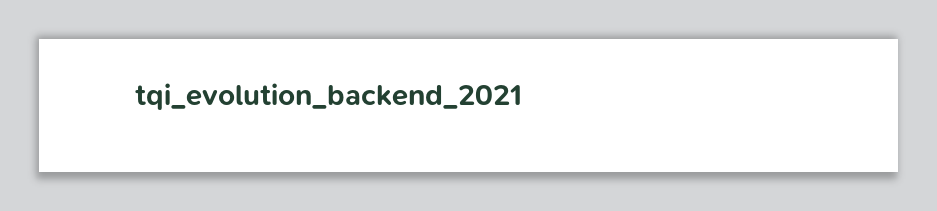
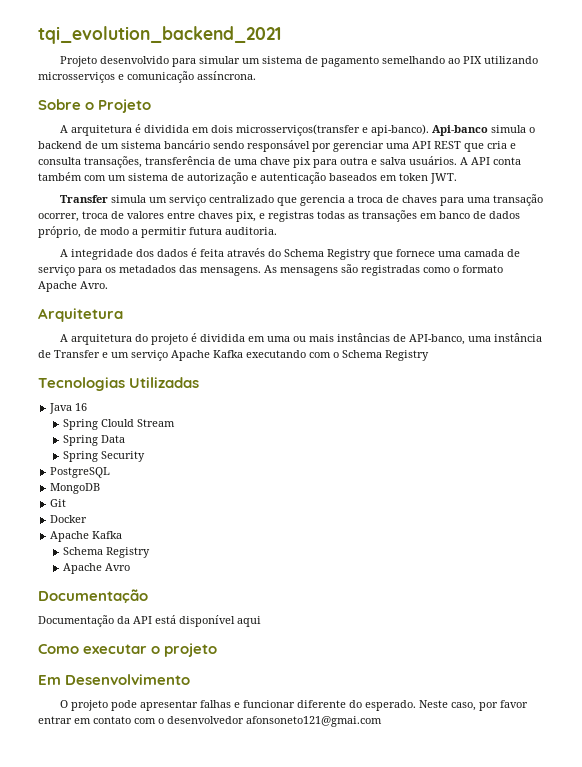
(522, 96) none -> [59,56,538,67] [38,71,256,83] [38,99,152,113] [59,124,535,136] [38,140,516,152] [38,156,521,168] [38,172,457,184] [59,194,543,206] [38,210,520,222] [38,226,277,238] [59,248,520,260] [38,264,503,276] [38,281,108,292] [38,308,123,322] [59,333,542,345] [38,350,429,361] [38,377,200,391] [49,403,88,414] [63,419,176,430] [63,435,126,446] [63,451,146,462] [50,467,111,478] [50,483,101,494] [50,499,67,507] [50,515,88,523] [50,531,123,542] [63,547,151,558] [63,563,131,574] [38,589,148,603] [38,615,261,627] [38,643,218,657] [38,674,191,685] [59,700,528,711] [38,716,382,727] // Projeto desenvolvido para simular um sistema de pagamento semelhando ao PIX utilizando microsserviços e comunicação assíncrona. // Sobre o Projeto // A arquitetura é dividida em dois microsserviços(transfer e api-banco). Api-banco simula o backend de um sistema bancário sendo responsável por gerenciar uma API REST que cria e consulta transações, transferência de uma chave pix para outra e salva usuários. A API conta também com um sistema de autorização e autenticação baseados em token JWT. // Transfer simula um serviço centralizado que gerencia a troca de chaves para uma transação ocorrer, troca de valores entre chaves pix, e registras todas as transações em banco de dados próprio, de modo a permitir futura auditoria. // A integridade dos dados é feita através do Schema Registry que fornece uma camada de serviço para os metadados das mensagens. As mensagens são registradas como o formato Apache Avro. // Arquitetura // A arquitetura do projeto é dividida em uma ou mais instâncias de API-banco, uma instância de Transfer e um serviço Apache Kafka executando com o Schema Registry // Tecnologias Utilizadas // Java 16 // Spring Clould Stream // Spring Data // Spring Security // PostgreSQL // MongoDB // Git // Docker // Apache Kafka // Schema Registry // Apache Avro // Documentação // Documentação da API está disponível aqui // Como executar o projeto // Em Desenvolvimento // O projeto pode apresentar falhas e funcionar diferente do esperado. Neste caso, por favor entrar em contato com o desenvolvedor afonsoneto121@gmai.com

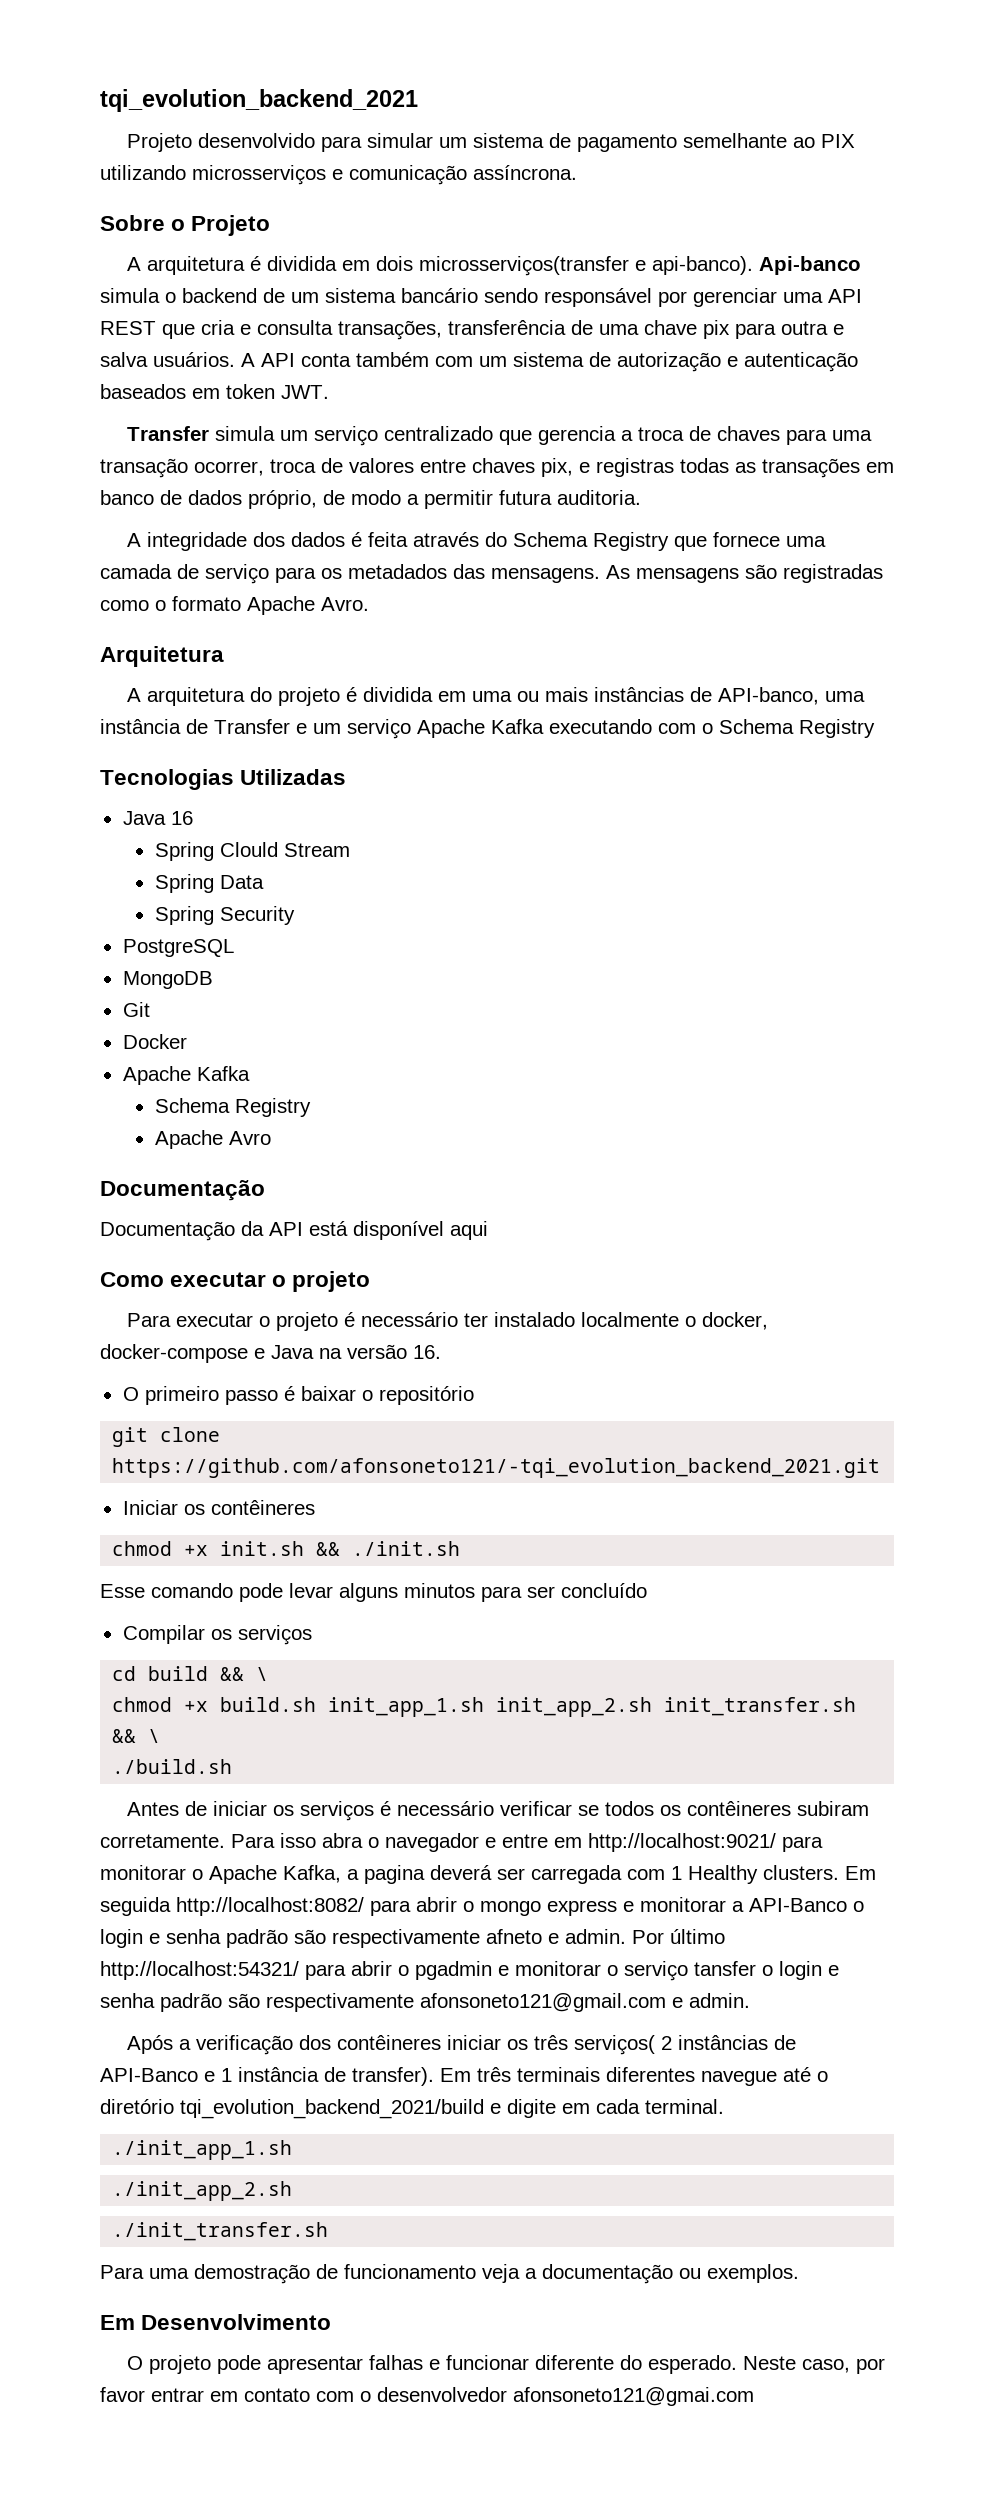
[381,56,445,64] semelhando -> [683,133,788,148] semelhante
(218, 650) none -> [127,1312,769,1331] [100,1344,441,1363] [122,1386,474,1405] [112,1427,221,1447] [112,1458,881,1478] [122,1500,315,1515] [112,1541,461,1556] [100,1583,647,1602] [122,1625,312,1645] [112,1666,269,1681] [112,1697,857,1717] [112,1729,161,1743] [112,1759,233,1774] [127,1801,870,1821] [100,1833,823,1852] [100,1865,876,1884] [100,1897,864,1916] [100,1929,725,1948] [100,1961,839,1981] [100,1993,750,2012] [127,2035,797,2055] [100,2067,828,2086] [100,2099,724,2119] [112,2140,293,2160] [112,2181,293,2201] [112,2222,329,2241] [100,2264,799,2284] // Para executar o projeto é necessário ter instalado localmente o docker, docker-compose e Java na versão 16. // O primeiro passo é baixar o repositório // git clone https://github.com/afonsoneto121/-tqi_evolution_backend_2021.git // Iniciar os contêineres // chmod +x init.sh && ./init.sh // Esse comando pode levar alguns minutos para ser concluído // Compilar os serviços // cd build && \ // chmod +x build.sh init_app_1.sh init_app_2.sh init_transfer.sh && \ // ./build.sh // Antes de iniciar os serviços é necessário verificar se todos os contêineres subiram corretamente. Para isso abra o navegador e entre em http://localhost:9021/ para monitorar o Apache Kafka, a pagina deverá ser carregada com 1 Healthy clusters. Em seguida http://localhost:8082/ para abrir o mongo express e monitorar a API-Banco o login e senha padrão são respectivamente afneto e admin. Por último http://localhost:54321/ para abrir o pgadmin e monitorar o serviço tansfer o login e senha padrão são respectivamente afonsoneto121@gmail.com e admin. // Após a verificação dos contêineres iniciar os três serviços( 2 instâncias de API-Banco e 1 instância de transfer). Em três terminais diferentes navegue até o diretório tqi_evolution_backend_2021/build e digite em cada terminal. // ./init_app_1.sh // ./init_app_2.sh // ./init_transfer.sh // Para uma demostração de funcionamento veja a documentação ou exemplos.

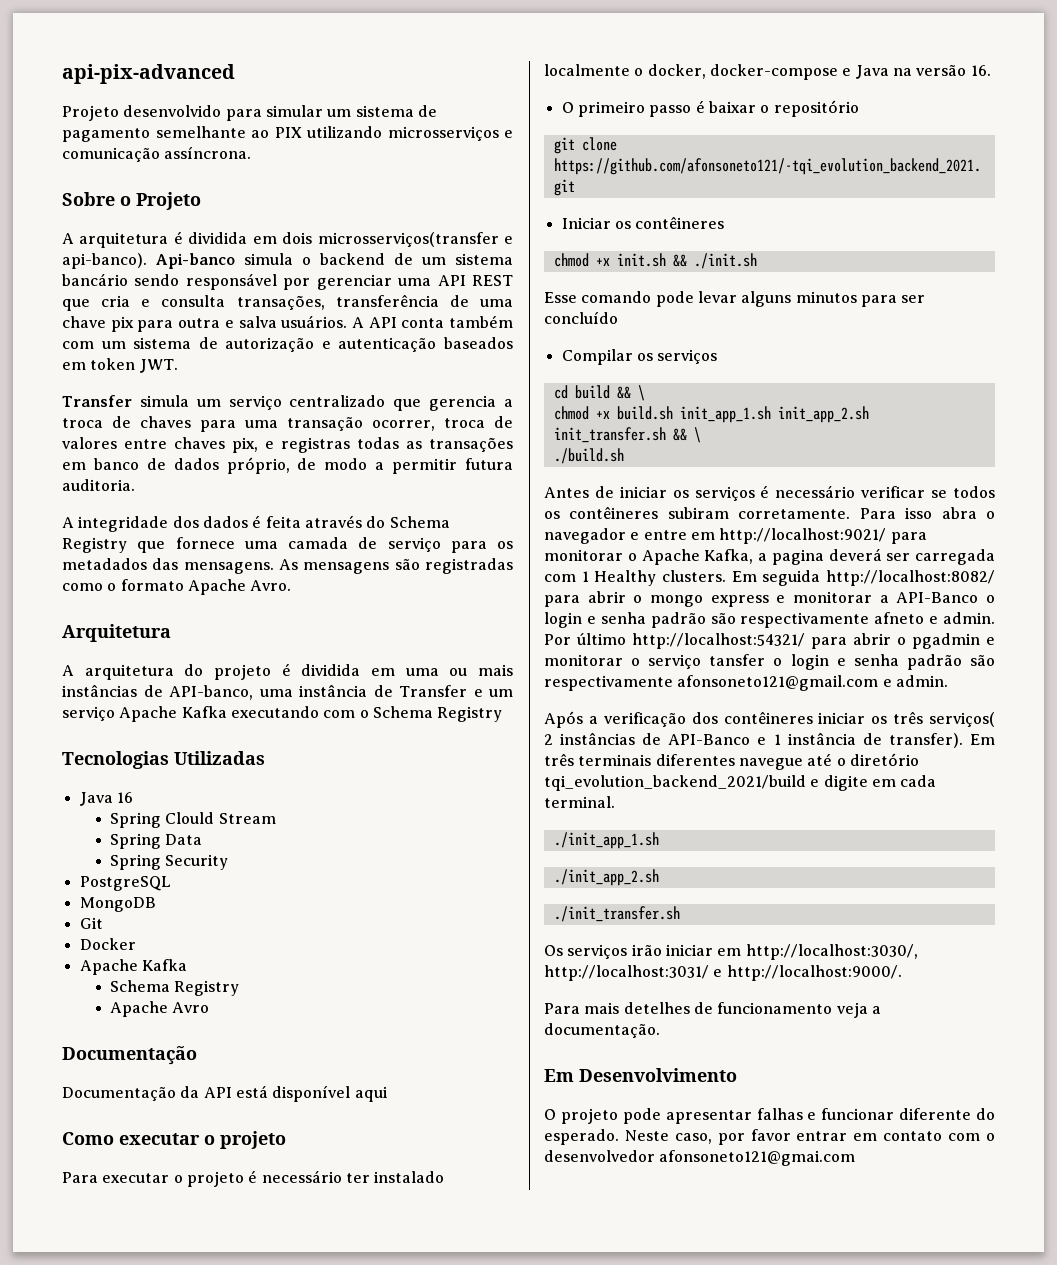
[100,89,418,112] tqi_evolution_backend_2021 -> [62,64,235,84] api-pix-advanced
[100,2264,310,2284] // Para uma demostração -> [544,944,918,960] [544,965,902,981] [544,1002,690,1014] // Os serviços irão iniciar em http://localhost:3030/, http://localhost:3031/ e http://localhost:9000/. // Para mais detelhes
[542,2264,799,2284] documentação ou exemplos. -> [544,1023,660,1038] documentação.

